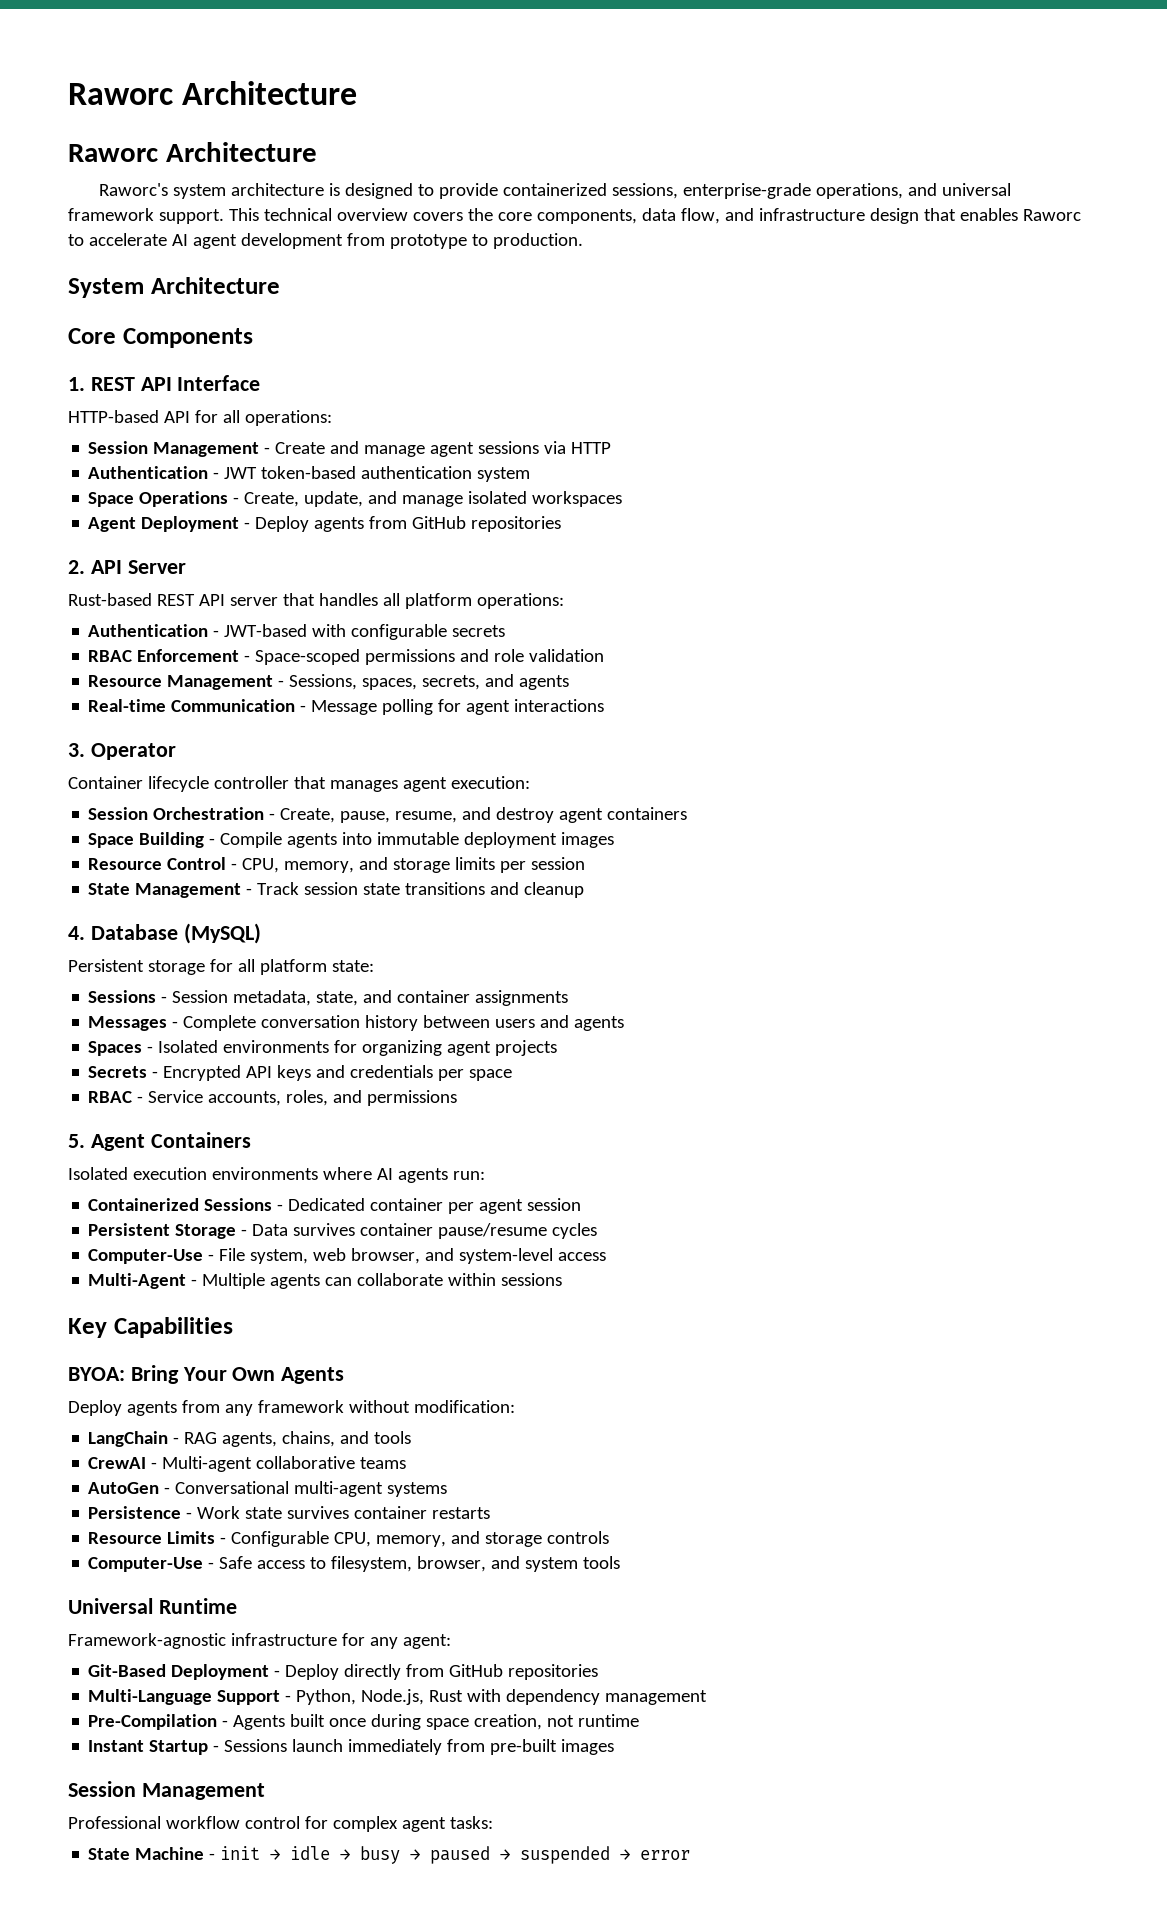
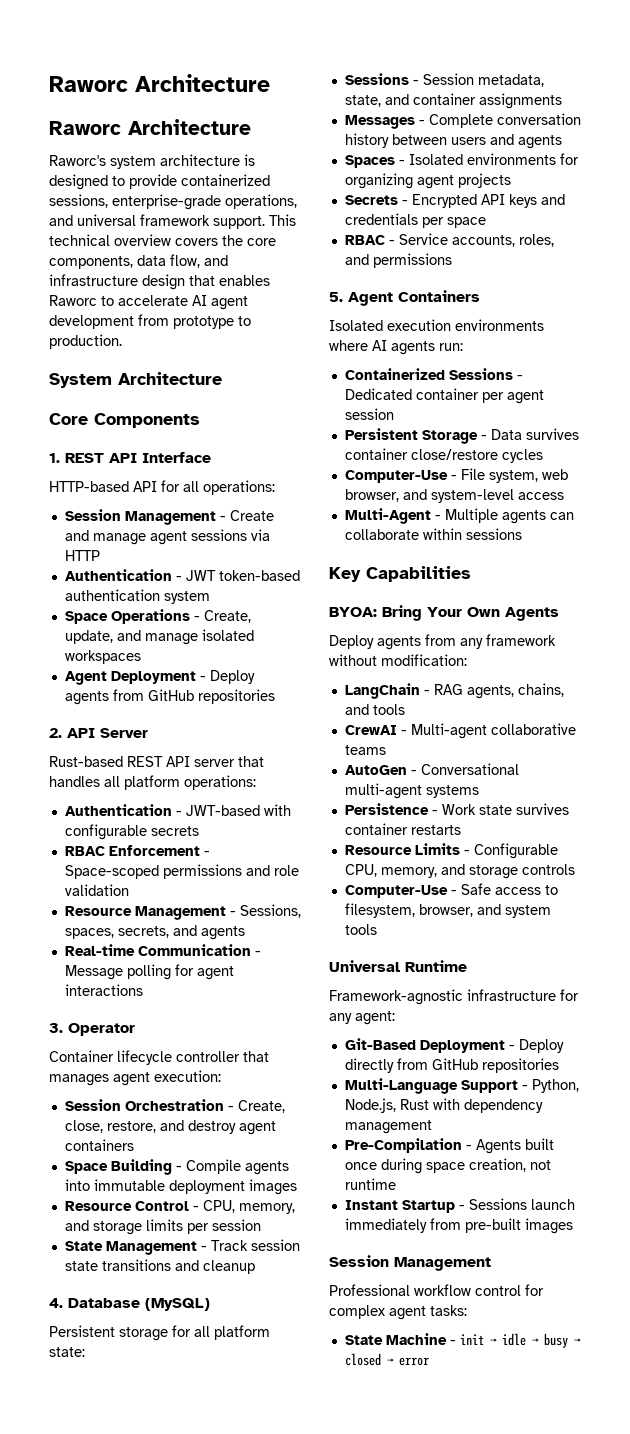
[340,811,458,823] pause, resume, -> [64,1120,156,1133] close, restore,
[438,1223,548,1239] pause/resume -> [410,449,498,460] close/restore
[430,1846,611,1864] paused → suspended -> [344,1353,381,1366] closed

